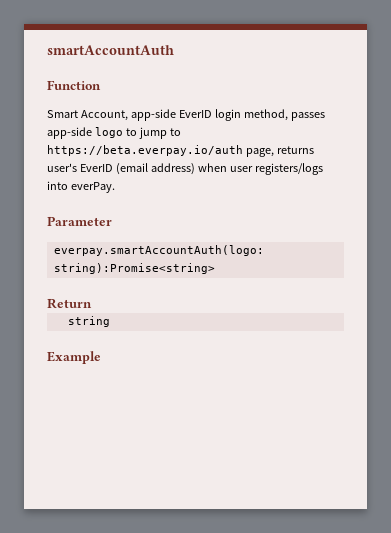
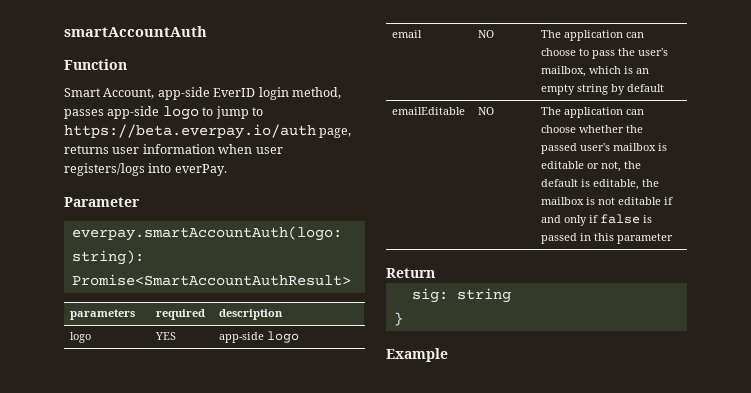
[47,163,195,175] user's EverID (email address) -> [112,144,215,154] user information
[53,263,215,274] string):Promise<string> -> [71,250,144,265] [71,274,351,286] [70,309,136,320] [156,309,206,320] [219,309,284,320] [70,332,92,343] [155,332,177,340] [219,331,300,343] [392,30,423,38] [478,30,495,38] [541,30,645,41] [541,48,669,59] [541,66,650,77] [541,84,665,95] [392,107,466,115] [478,107,495,115] [541,107,645,118] [541,125,644,133] [541,143,668,154] [541,161,642,172] [541,179,660,190] [541,197,674,205] [541,214,653,226] [541,233,674,244] string): Promise<SmartAccountAuthResult> // parameters | required | description // logo | YES | app-side logo // email | NO | The application can choose to pass the user's mailbox, which is an empty string by default // emailEditable | NO | The application can choose whether the passed user's mailbox is editable or not, the default is editable, the mailbox is not editable if and only if false is passed in this parameter
[67,316,110,327] string -> [411,288,511,303] [393,312,403,326] sig: string // }

